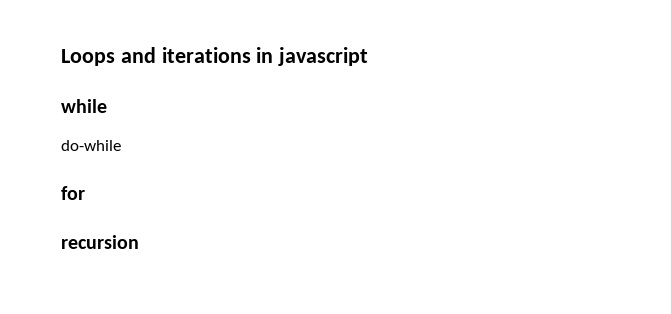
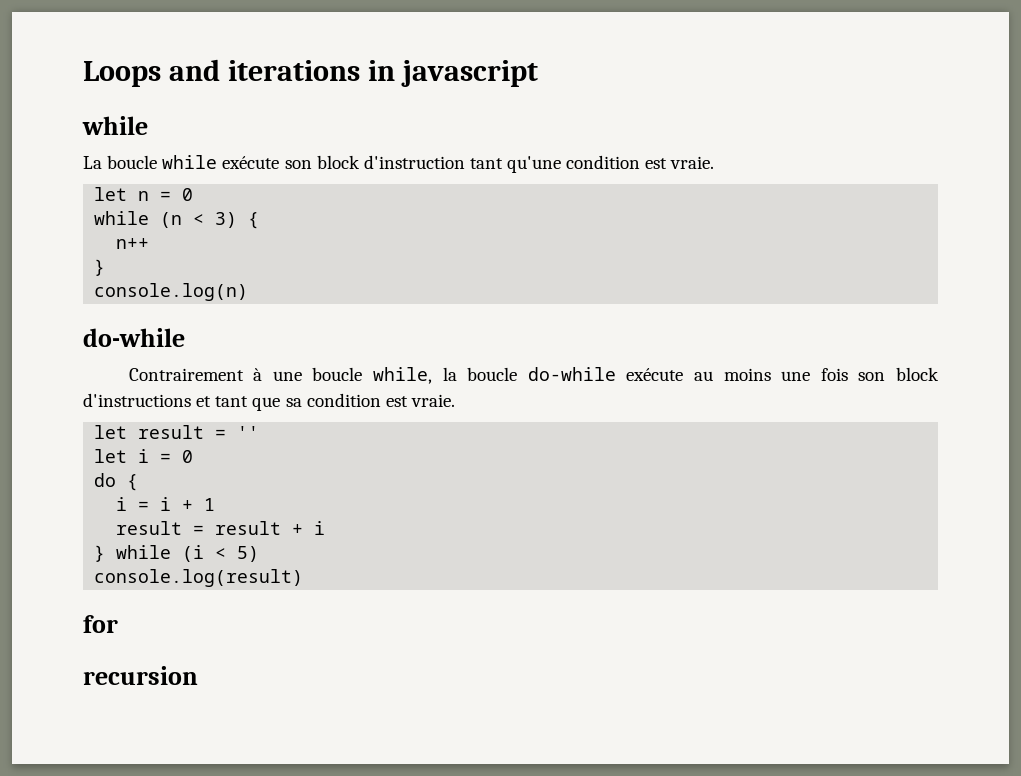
[61,140,121,151] do-while -> [83,155,715,173] [94,187,194,201] [94,211,260,229] [116,238,150,249] [94,259,106,276] [94,283,249,301] [83,328,185,347] [128,367,940,384] [83,393,455,411] [94,425,260,439] [94,449,194,463] [94,473,139,491] [116,497,216,511] [116,521,326,535] [94,545,260,562] [94,569,304,587] La boucle while exécute son block d'instruction tant qu'une condition est vraie. // let n = 0 // while (n < 3) { // n++ // } // console.log(n) // do-while // Contrairement à une boucle while, la boucle do-while exécute au moins une fois son block d'instructions et tant que sa condition est vraie. // let result = '' // let i = 0 // do { // i = i + 1 // result = result + i // } while (i < 5) // console.log(result)

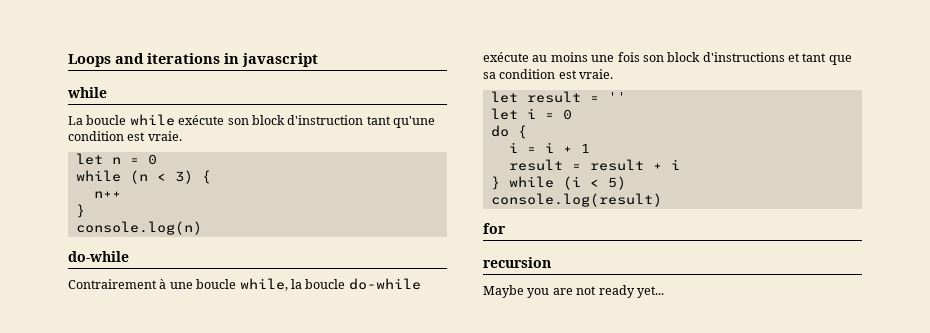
(198, 675) none -> [483,285,664,298] // Maybe you are not ready yet...

